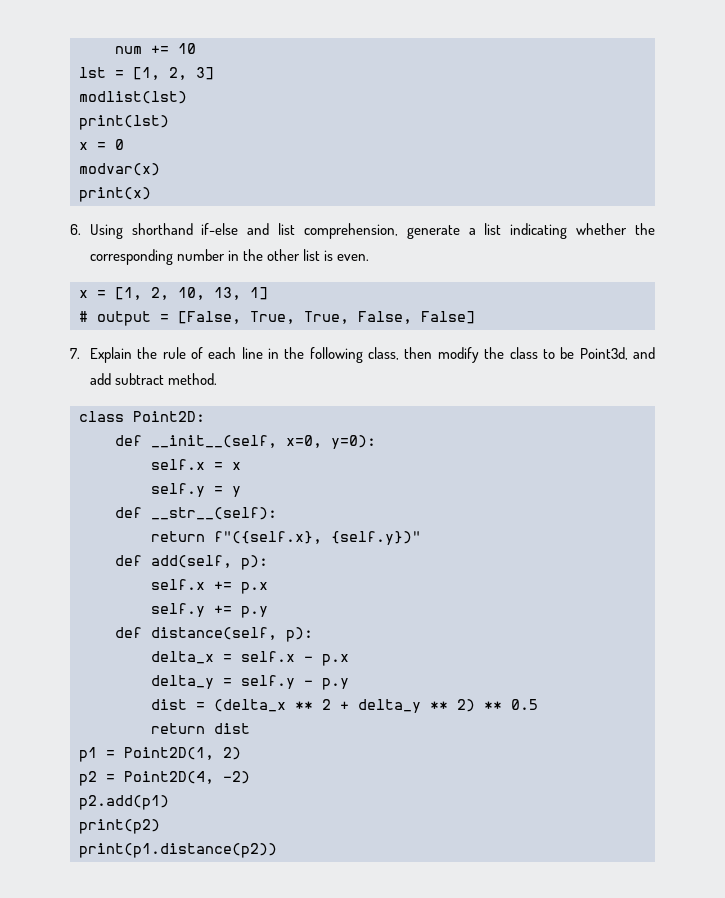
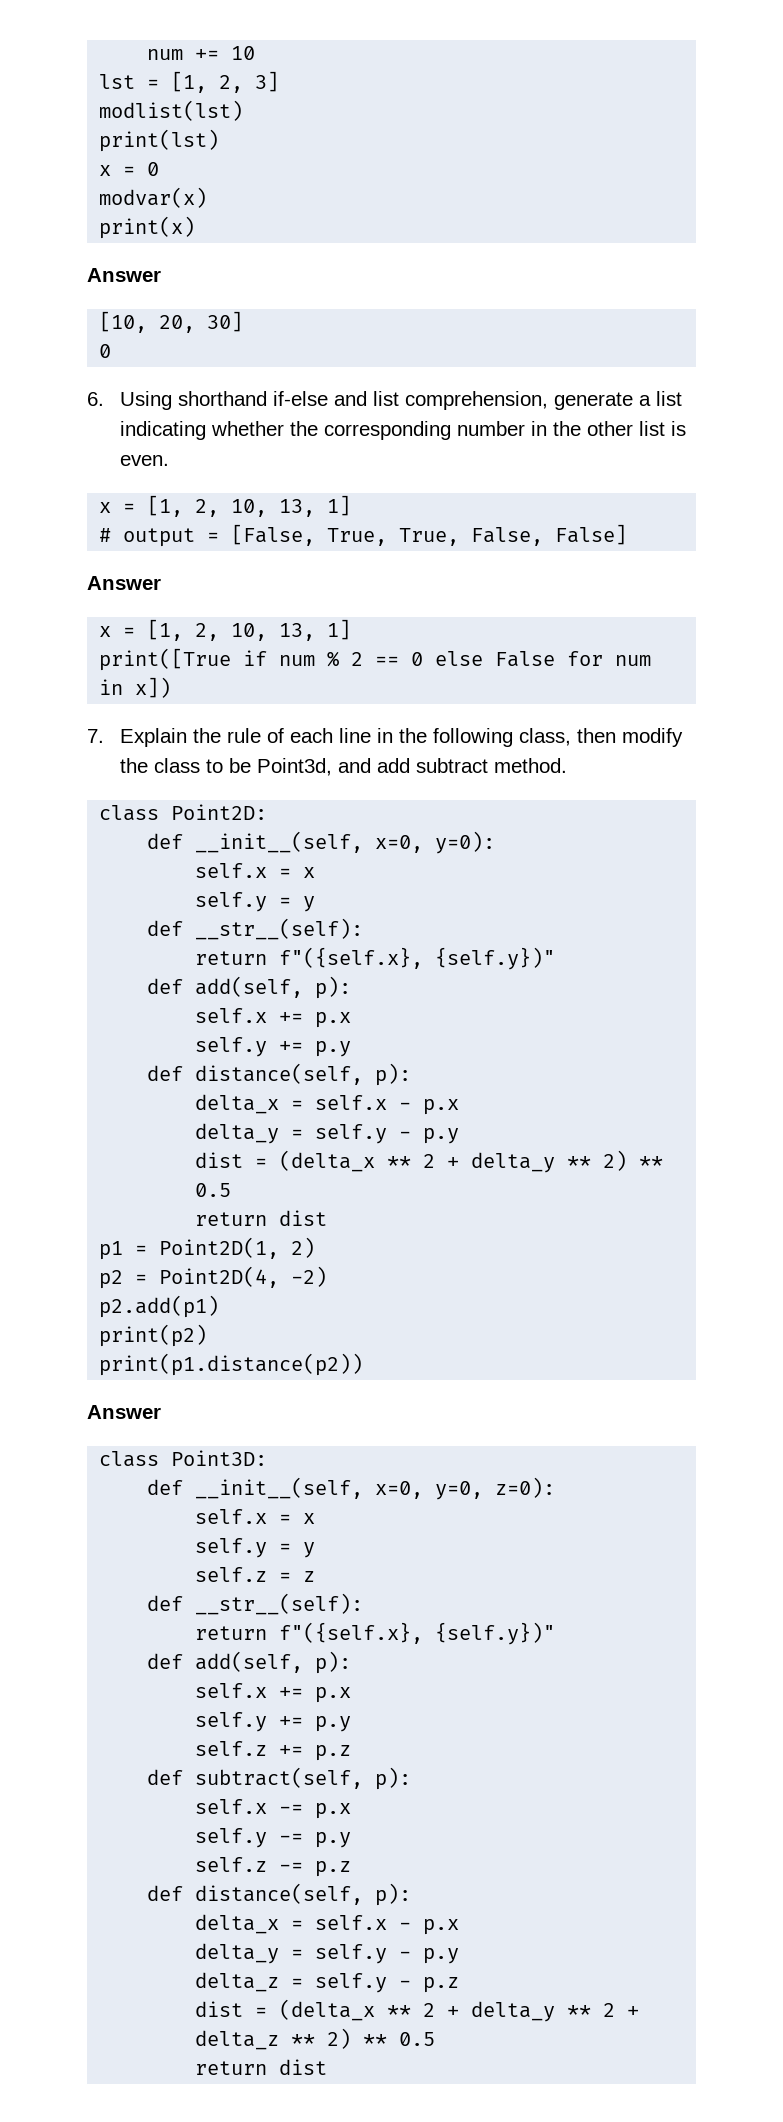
(151, 194) none -> [87,268,161,282] [99,311,244,333] [99,344,112,358] // Answer // [10, 20, 30] // 0
(475, 317) none -> [87,576,161,590] [99,619,352,641] [99,648,652,671] [99,677,172,698] // Answer // x = [1, 2, 10, 13, 1] // print([True if num % 2 == 0 else False for num in x])
(277, 850) none -> [87,1405,161,1419] [99,1450,268,1467] [147,1477,556,1500] [195,1509,316,1524] [195,1538,316,1558] [195,1567,316,1582] [147,1593,364,1615] [195,1622,556,1645] [147,1651,352,1674] [195,1683,352,1703] [195,1712,352,1732] [195,1741,352,1761] [147,1767,412,1790] [195,1799,352,1819] [195,1828,352,1848] [195,1857,352,1877] [147,1883,412,1906] [195,1914,460,1935] [195,1943,460,1964] [195,1972,460,1993] [195,1999,640,2022] [195,2028,436,2050] [195,2059,328,2075] // Answer // class Point3D: // def __init__(self, x=0, y=0, z=0): // self.x = x // self.y = y // self.z = z // def __str__(self): // return f"({self.x}, {self.y})" // def add(self, p): // self.x += p.x // self.y += p.y // self.z += p.z // def subtract(self, p): // self.x -= p.x // self.y -= p.y // self.z -= p.z // def distance(self, p): // delta_x = self.x - p.x // delta_y = self.y - p.y // delta_z = self.y - p.z // dist = (delta_x ** 2 + delta_y ** 2 + delta_z ** 2) ** 0.5 // return dist

